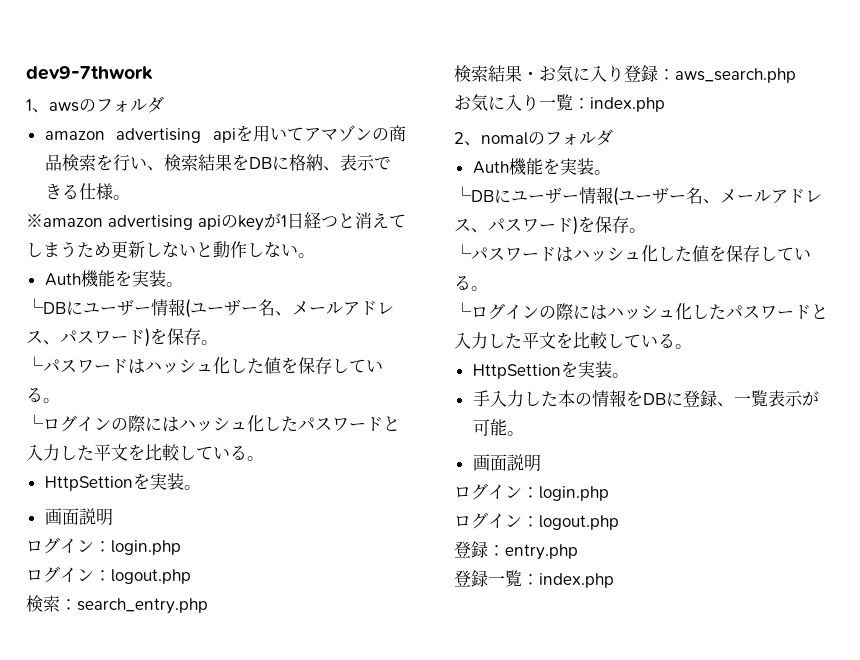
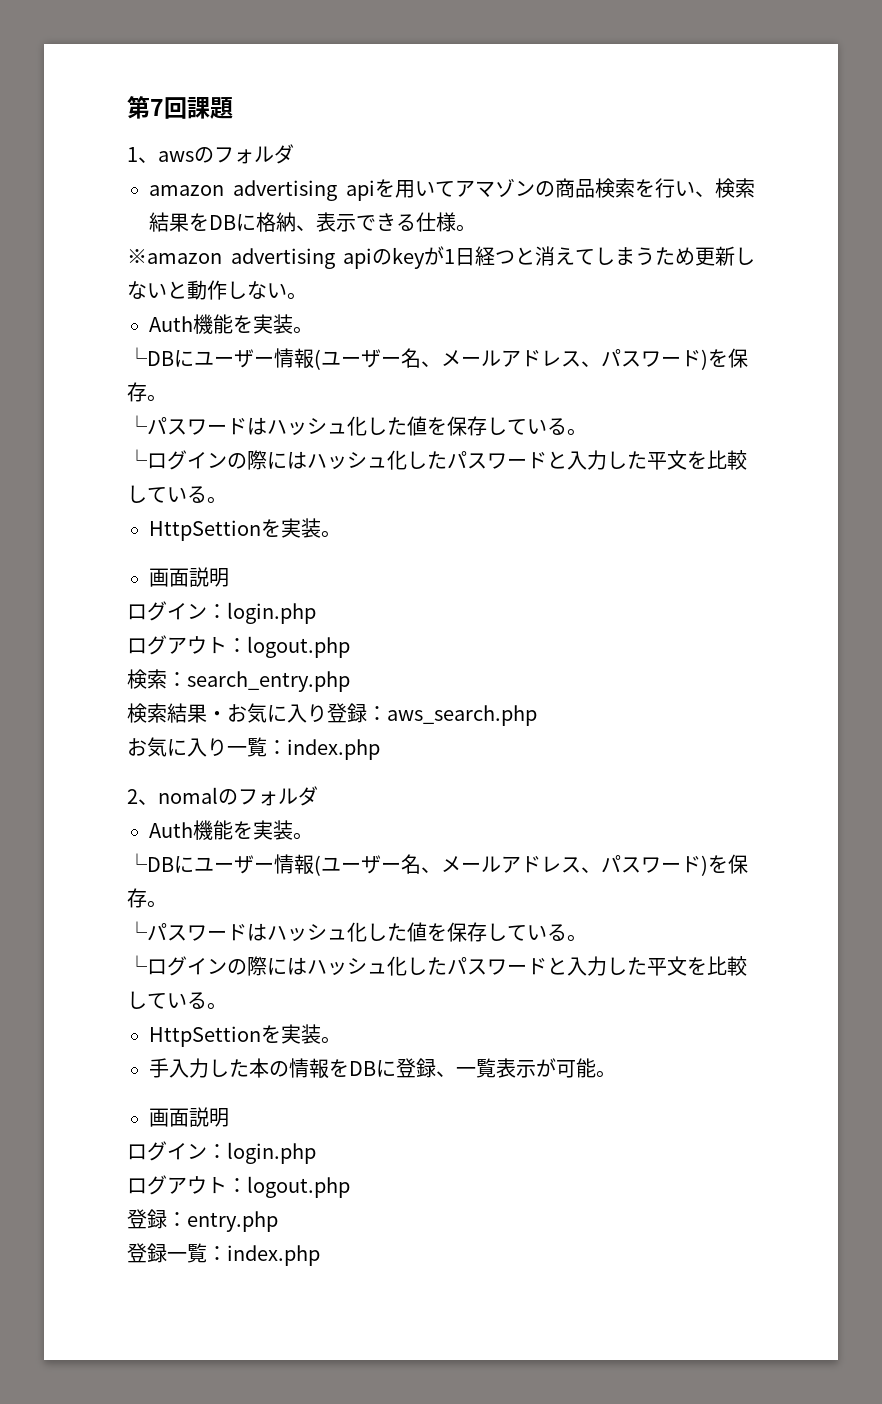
[26,66,153,80] dev9-7thwork -> [127,96,233,119] 第7回課題
[60,567,94,583] イン -> [167,636,227,654] アウト
[488,513,522,529] イン -> [167,1176,227,1194] アウト

